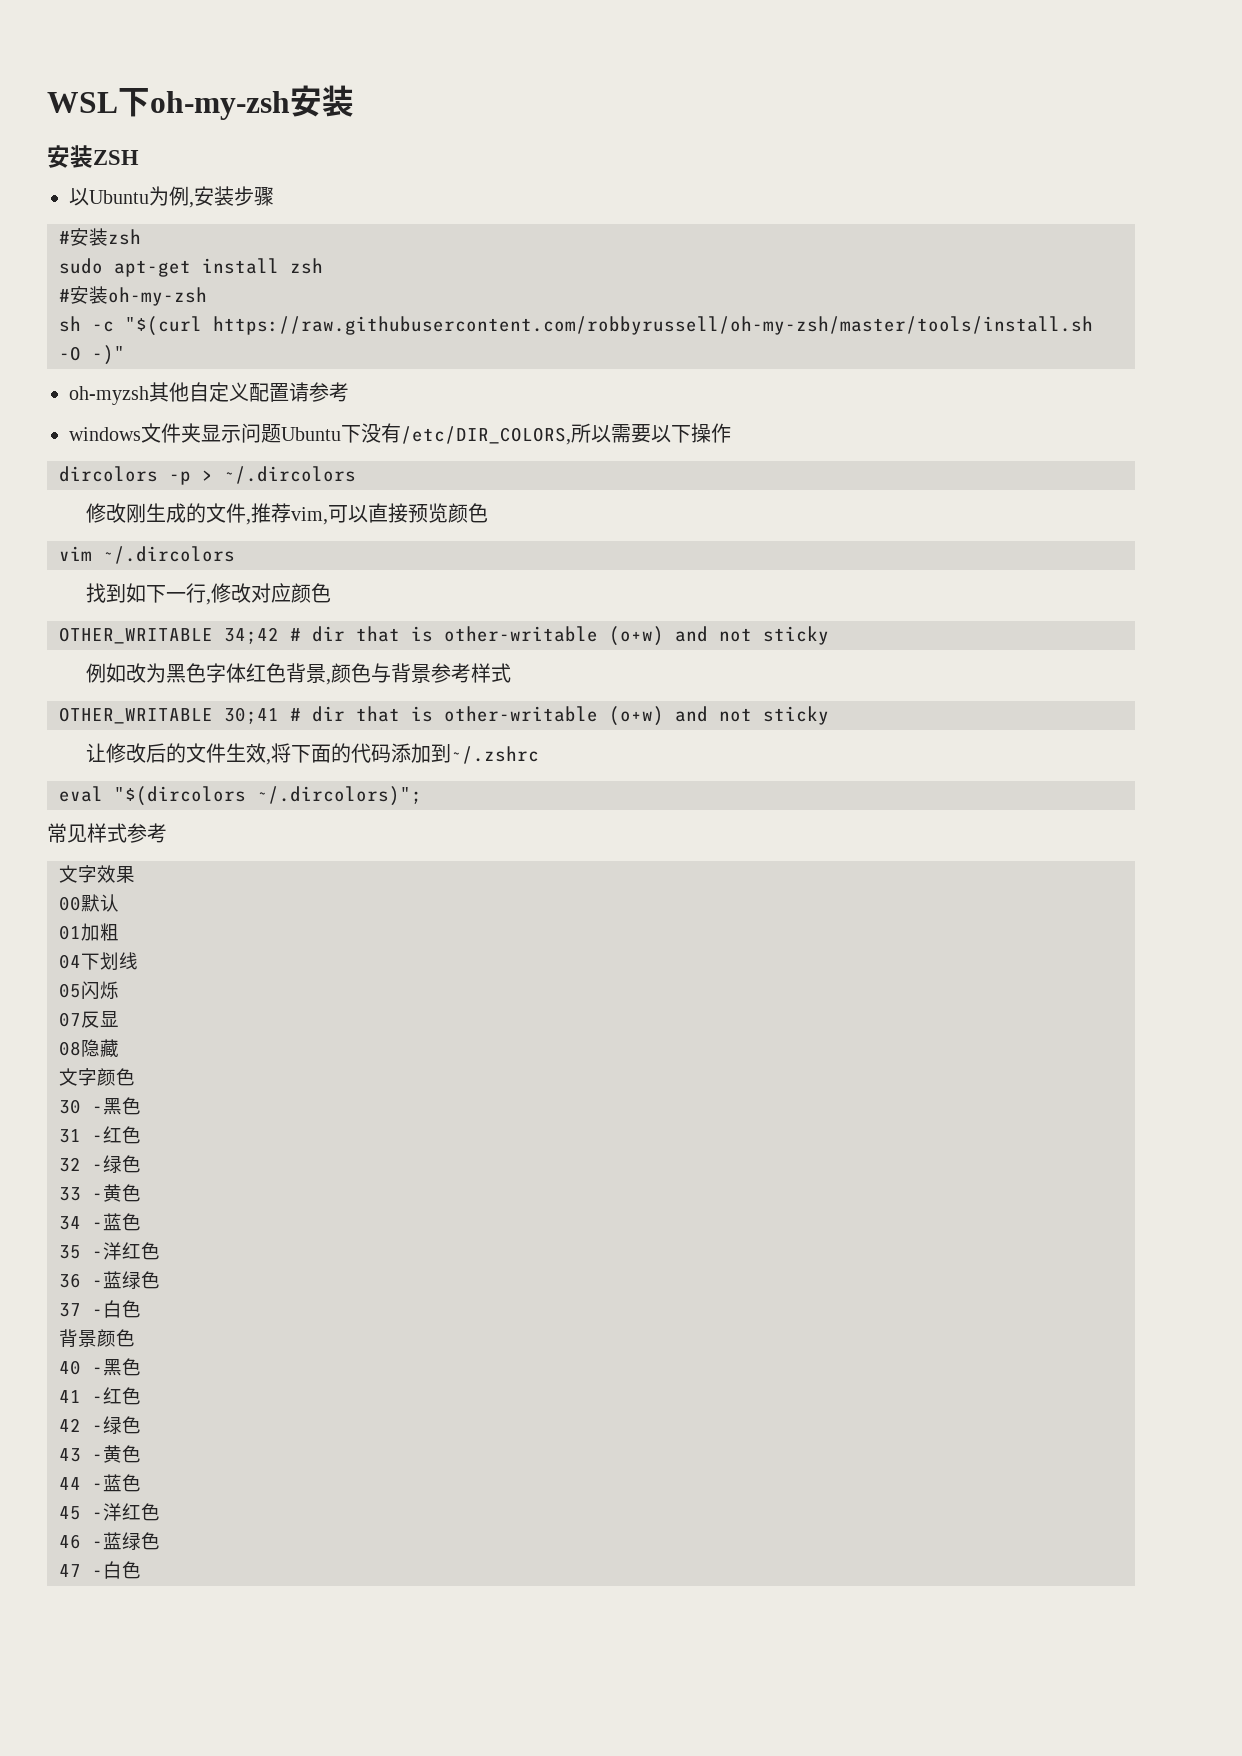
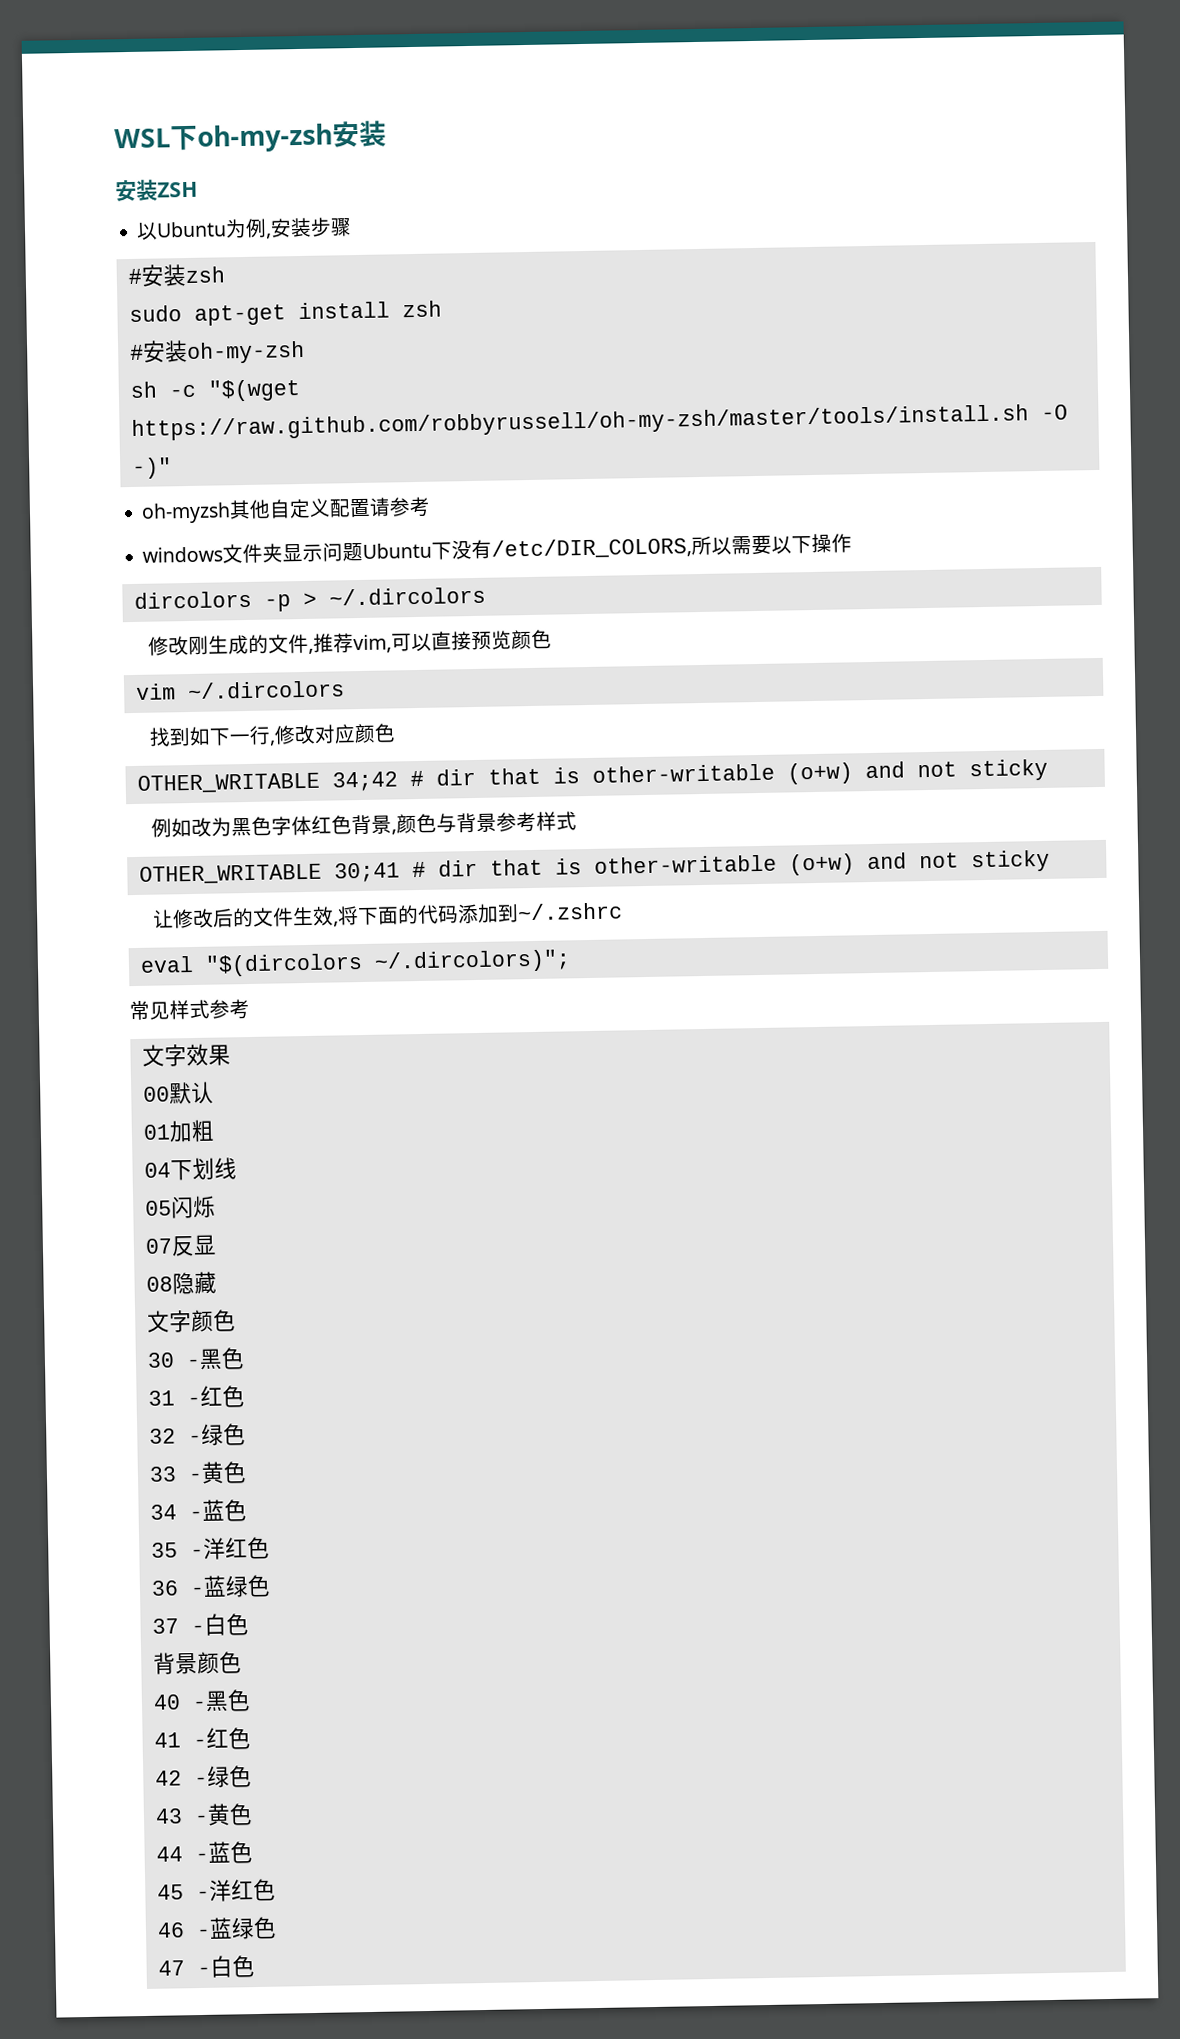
[125,316,1093,336] "$(curl https://raw.githubusercontent.com/robbyrussell/oh-my-zsh/master/tools/install.sh -> [207,379,301,402] [130,404,1029,442] "$(wget https://raw.github.com/robbyrussell/oh-my-zsh/master/tools/install.sh

